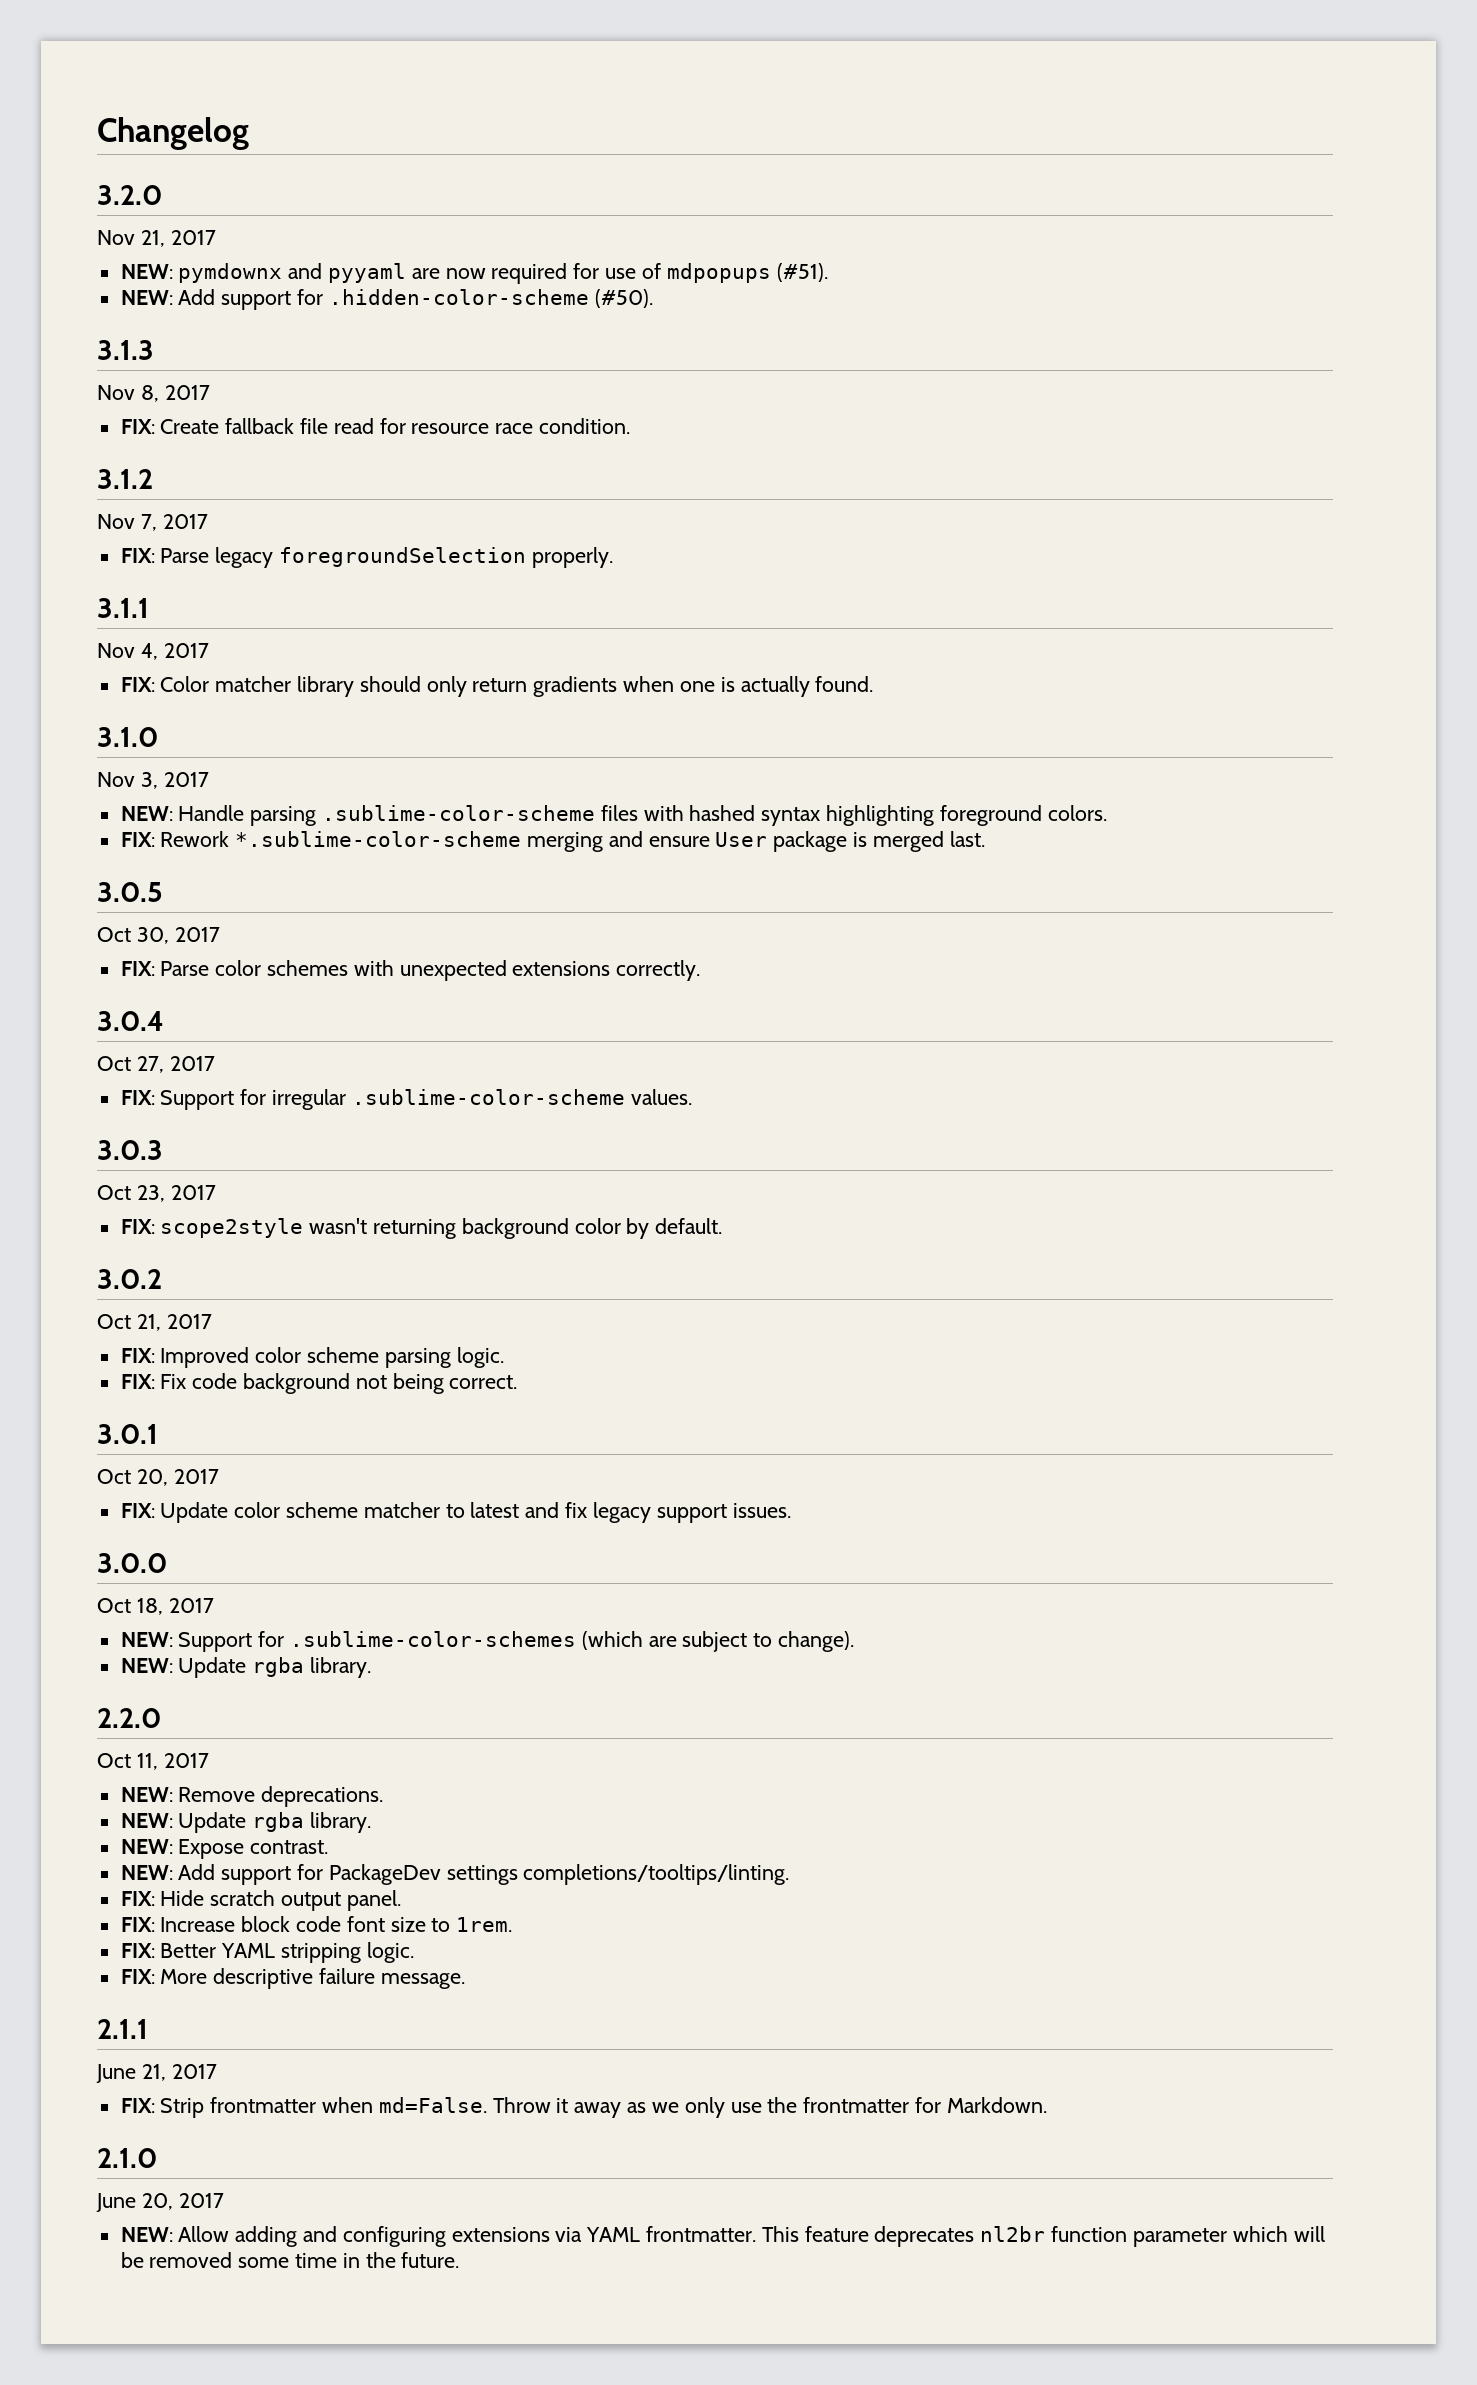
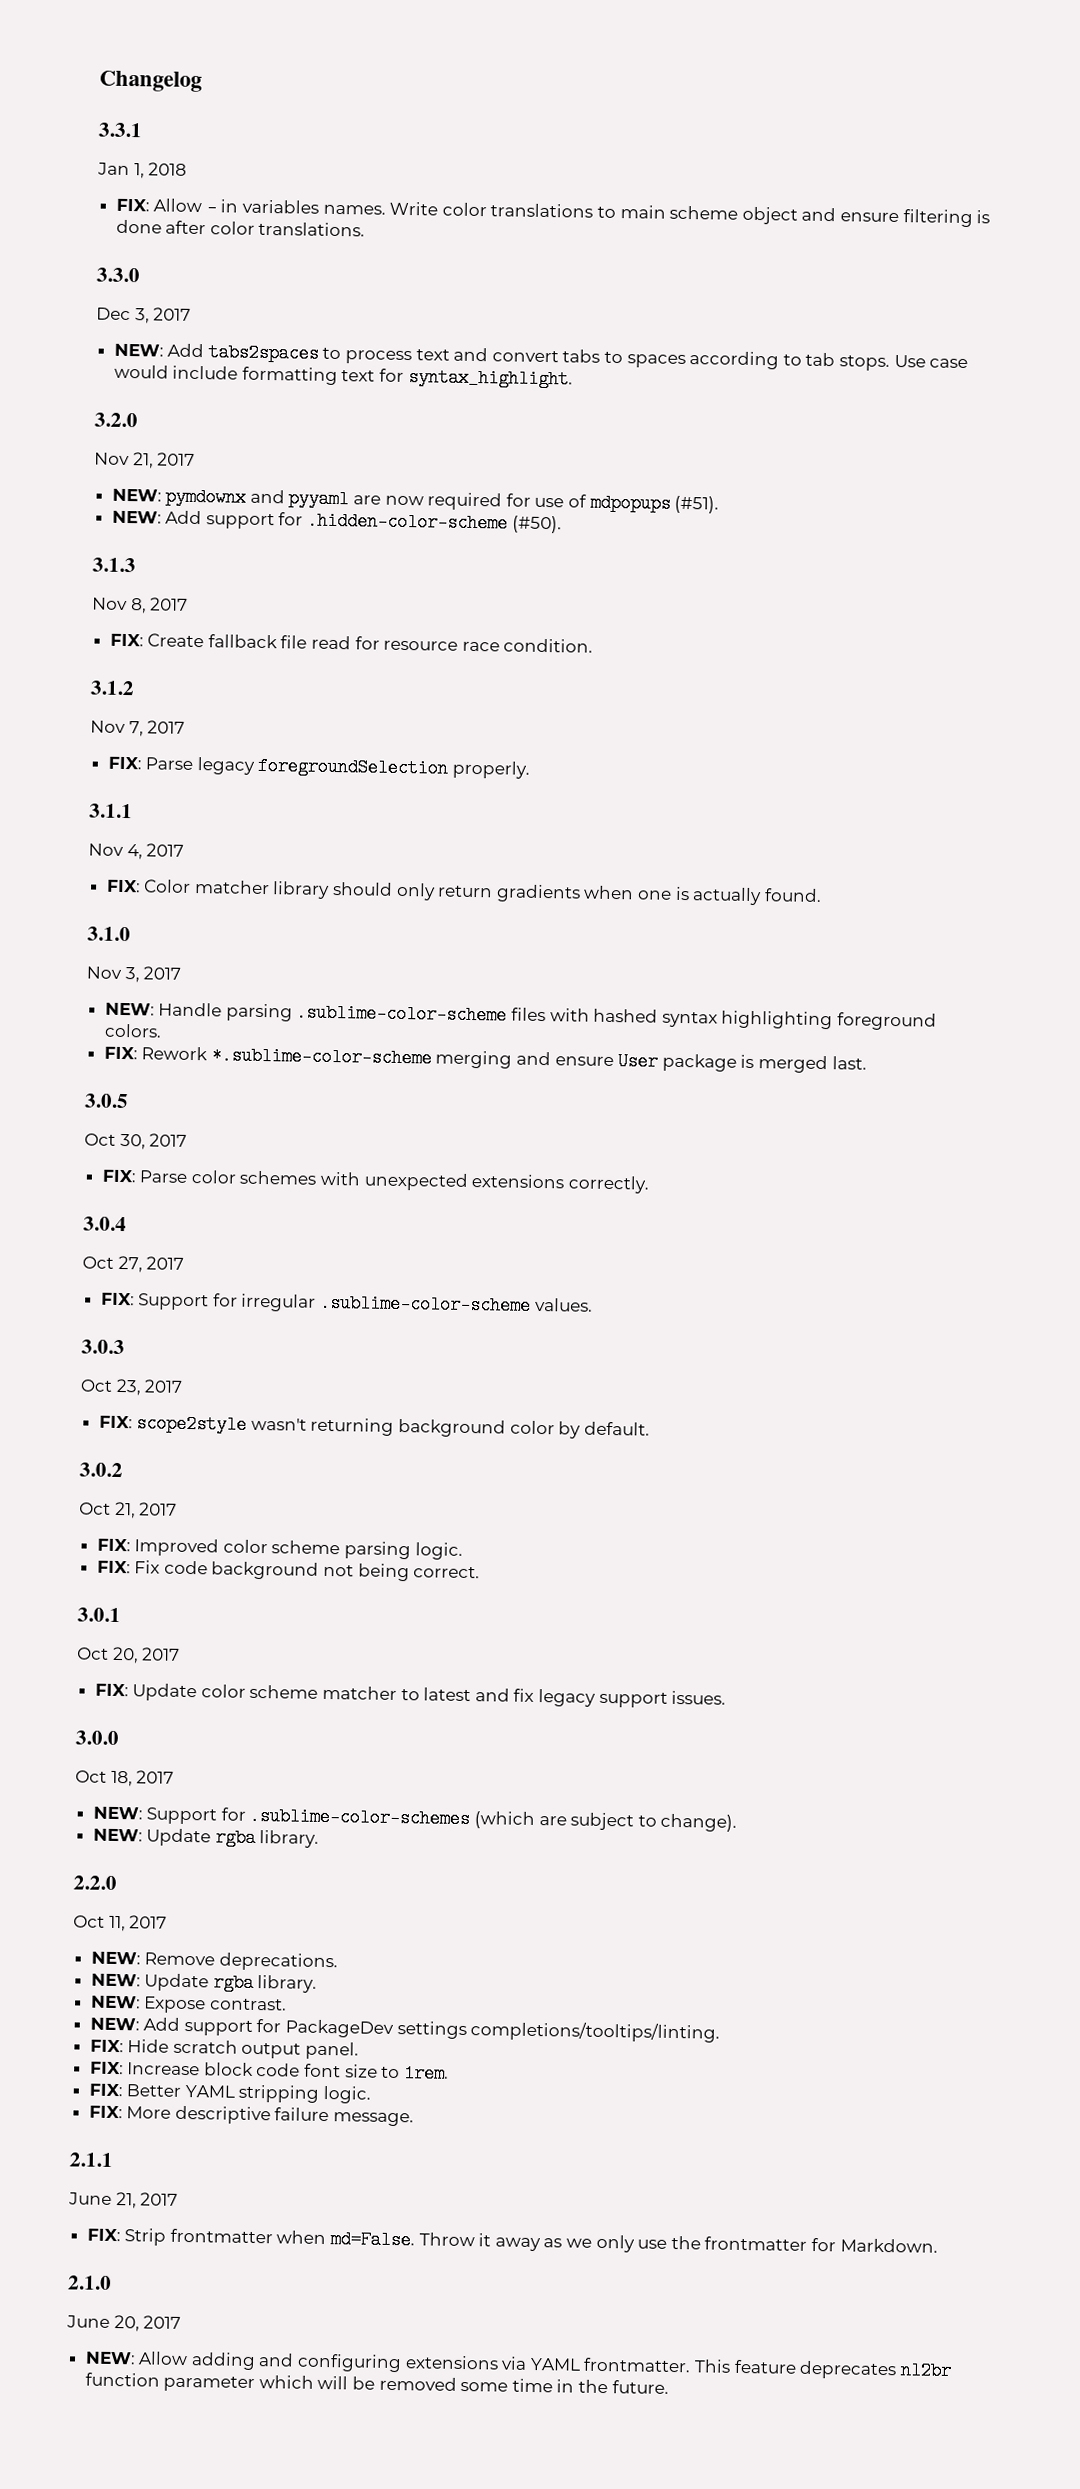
(249, 133) none -> [98,122,143,138] [97,162,188,179] [115,198,991,228] [115,219,366,237] [96,267,140,283] [96,307,192,324] [113,343,969,371] [113,364,573,389] // 3.3.1 // Jan 1, 2018 // FIX: Allow - in variables names. Write color translations to main scheme object and ensure filtering is done after color translations. // 3.3.0 // Dec 3, 2017 // NEW: Add tabs2spaces to process text and convert tabs to spaces according to tab stops. Use case would include formatting text for syntax_highlight.

